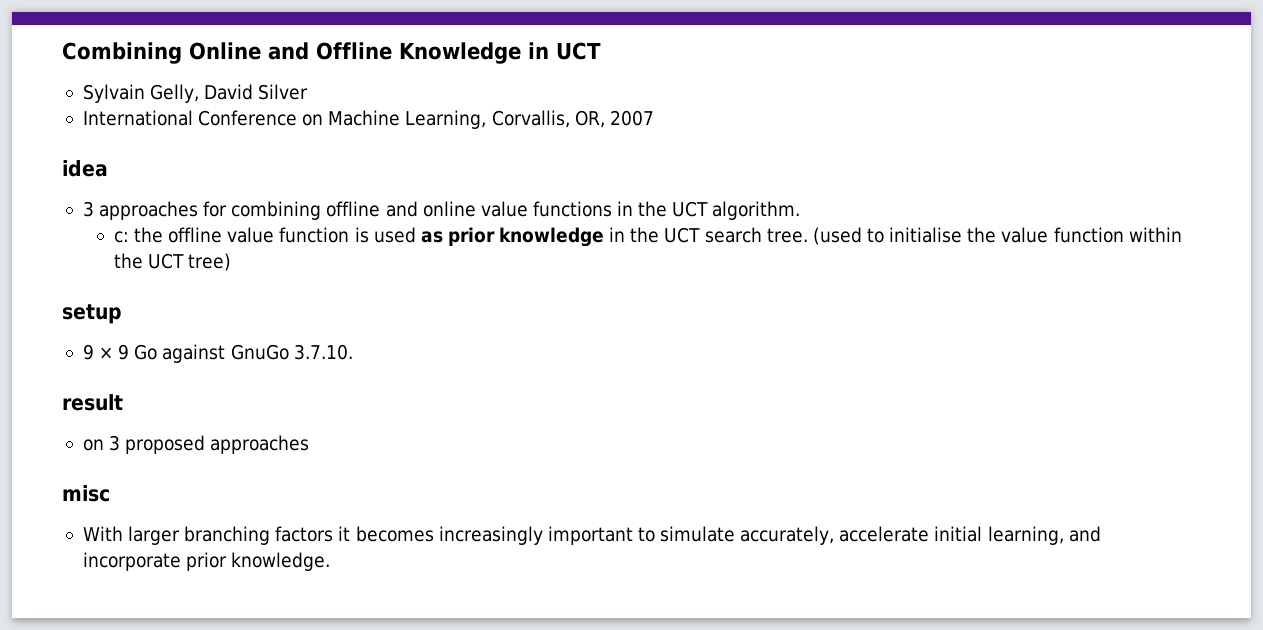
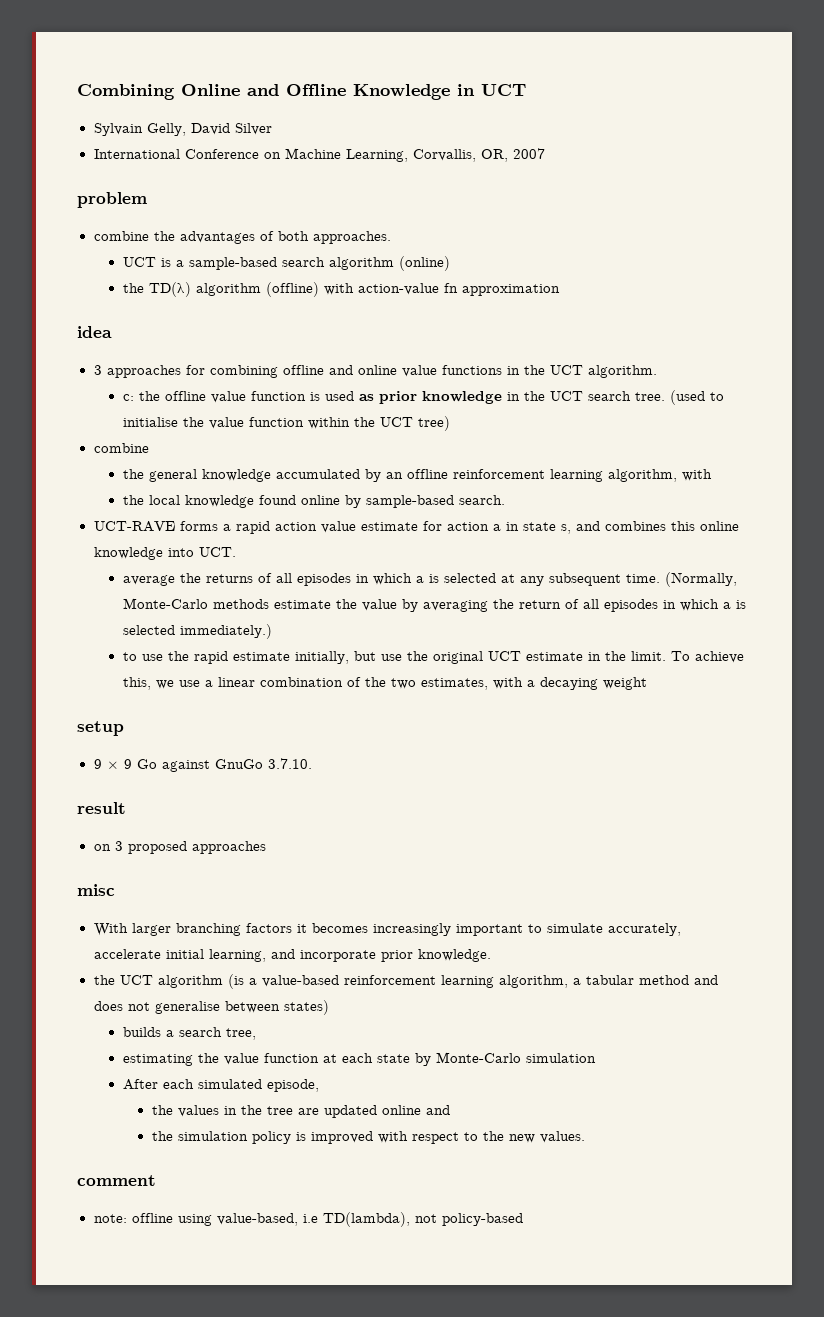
(654, 118) none -> [77,192,147,208] [93,231,391,244] [122,256,450,271] [122,282,560,297] // problem // combine the advantages of both approaches. // UCT is a sample-based search algorithm (online) // the TD(λ) algorithm (offline) with action-value fn approximation
(232, 262) none -> [93,443,149,453] [122,469,712,482] [122,495,505,508] [93,521,739,534] [93,547,236,560] [122,572,737,587] [122,598,746,612] [122,624,272,639] [122,651,744,664] [122,677,647,690] // combine // the general knowledge accumulated by an offline reinforcement learning algorithm, with // the local knowledge found online by sample-based search. // UCT-RAVE forms a rapid action value estimate for action a in state s, and combines this online knowledge into UCT. // average the returns of all episodes in which a is selected at any subsequent time. (Normally, Monte-Carlo methods estimate the value by averaging the return of all episodes in which a is selected immediately.) // to use the rapid estimate initially, but use the original UCT estimate in the limit. To achieve this, we use a linear combination of the two estimates, with a decaying weight
(331, 561) none -> [93,974,718,989] [93,1000,329,1015] [122,1027,256,1040] [122,1052,596,1066] [122,1079,319,1092] [151,1105,450,1118] [151,1131,585,1144] [77,1175,156,1186] [93,1212,523,1227] // the UCT algorithm (is a value-based reinforcement learning algorithm, a tabular method and does not generalise between states) // builds a search tree, // estimating the value function at each state by Monte-Carlo simulation // After each simulated episode, // the values in the tree are updated online and // the simulation policy is improved with respect to the new values. // comment // note: offline using value-based, i.e TD(lambda), not policy-based

